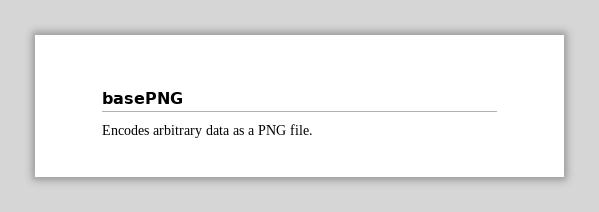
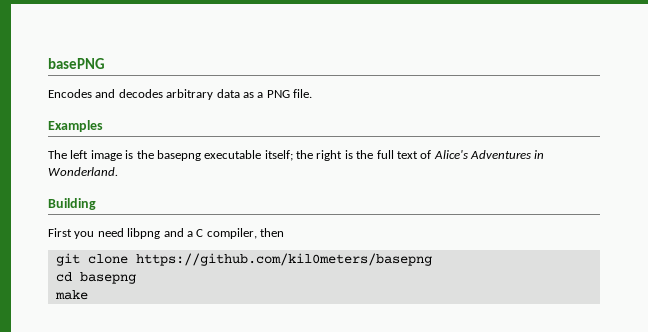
(149, 130) none -> [95,89,163,98] and decodes
(313, 129) none -> [48,120,103,132] [48,150,545,161] [48,167,118,176] [48,198,96,210] [48,228,284,239] [55,253,432,266] [55,272,136,284] [54,290,88,300] // Examples // The left image is the basepng executable itself; the right is the full text of Alice's Adventures in Wonderland. // Building // First you need libpng and a C compiler, then // git clone https://github.com/kil0meters/basepng // cd basepng // make

